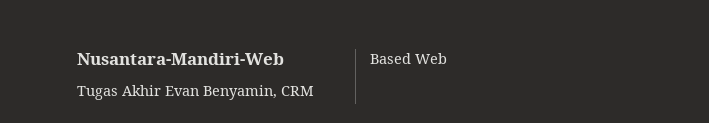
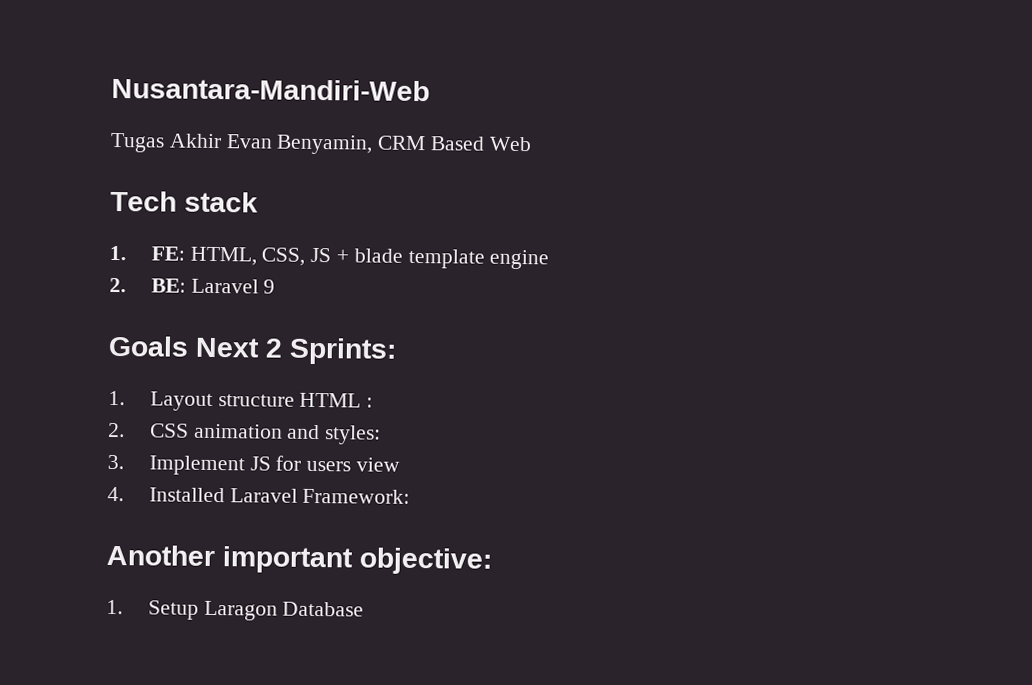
(447, 58) none -> [110,190,258,213] [109,245,550,270] [109,277,276,294] [108,335,397,365] [108,390,374,411] [108,422,382,445] [107,454,401,476] [107,486,411,504] [106,544,492,575] [106,599,365,621] // Tech stack // 1. FE: HTML, CSS, JS + blade template engine // 2. BE: Laravel 9 // Goals Next 2 Sprints: // 1. Layout structure HTML : // 2. CSS animation and styles: // 3. Implement JS for users view // 4. Installed Laravel Framework: // Another important objective: // 1. Setup Laragon Database

